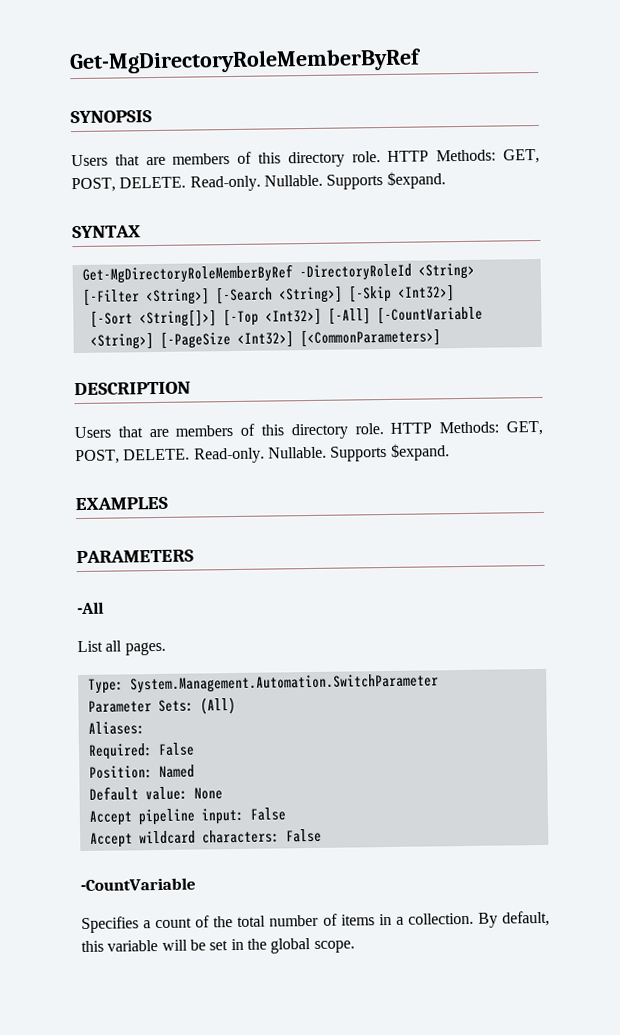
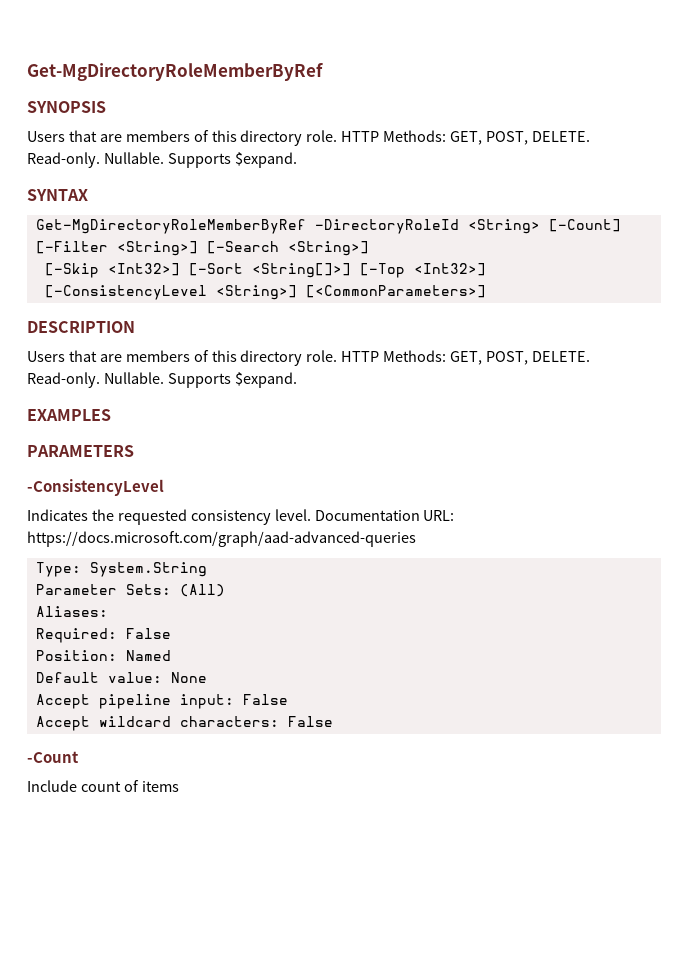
(475, 271) none -> [548,219,621,232] [-Count]
(343, 294) none -> (369, 248) //
(455, 293) // -> (180, 269) none
[327,305,483,325] [89,330,294,350] [-All] [-CountVariable <String>] [-PageSize <Int32>] -> [44,285,297,300] [-ConsistencyLevel <String>]
[77,601,104,615] [77,640,166,656] -All // List all pages. -> [27,479,164,496] [27,509,455,525] [27,531,416,547] -ConsistencyLevel // Indicates the requested consistency level. Documentation URL: https://docs.microsoft.com/graph/aad-advanced-queries
[129,673,439,694] System.Management.Automation.SwitchParameter -> [89,562,207,577] System.String
[80,877,196,892] [81,910,550,934] [81,938,355,954] -CountVariable // Specifies a count of the total number of items in a collection. By default, this variable will be set in the global scope. -> [27,751,79,763] [27,780,179,792] -Count // Include count of items

